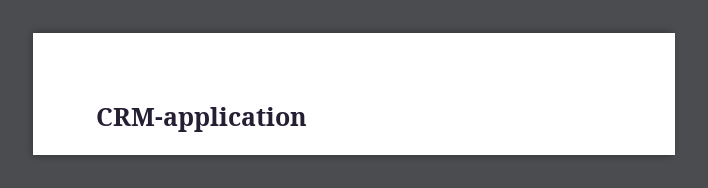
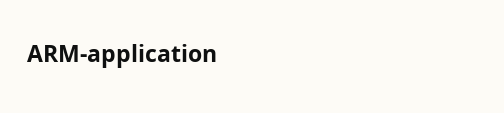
[96,107,307,132] CRM-application -> [27,44,217,68] ARM-application

